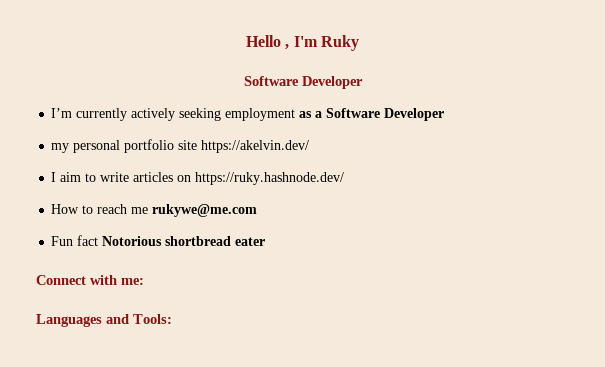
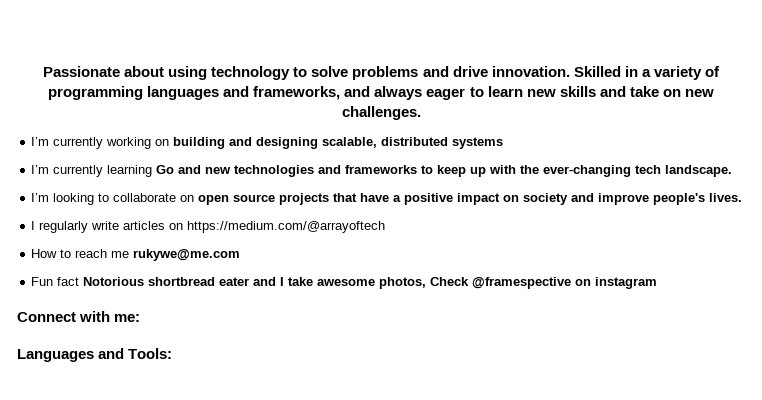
[246,35,359,51] [243,76,363,89] [51,108,445,121] [51,139,310,153] [51,172,97,182] Hello , I'm Ruky // Software Developer // I’m currently actively seeking employment as a Software Developer // my personal portfolio site https://akelvin.dev/ // I aim to -> [43,66,720,80] [48,86,714,100] [341,106,421,120] [31,137,504,149] [31,165,733,177] [31,193,743,205] [31,221,89,233] Passionate about using technology to solve problems and drive innovation. Skilled in a variety of programming languages and frameworks, and always eager to learn new skills and take on new challenges. // I’m currently working on building and designing scalable, distributed systems // I’m currently learning Go and new technologies and frameworks to keep up with the ever-changing tech landscape. // I’m looking to collaborate on open source projects that have a positive impact on society and improve people's lives. // I regularly
[195,172,345,185] https://ruky.hashnode.dev/ -> [187,221,386,233] https://medium.com/@arrayoftech
(266, 241) none -> [253,277,658,289] and I take awesome photos, Check @framespective on instagram

